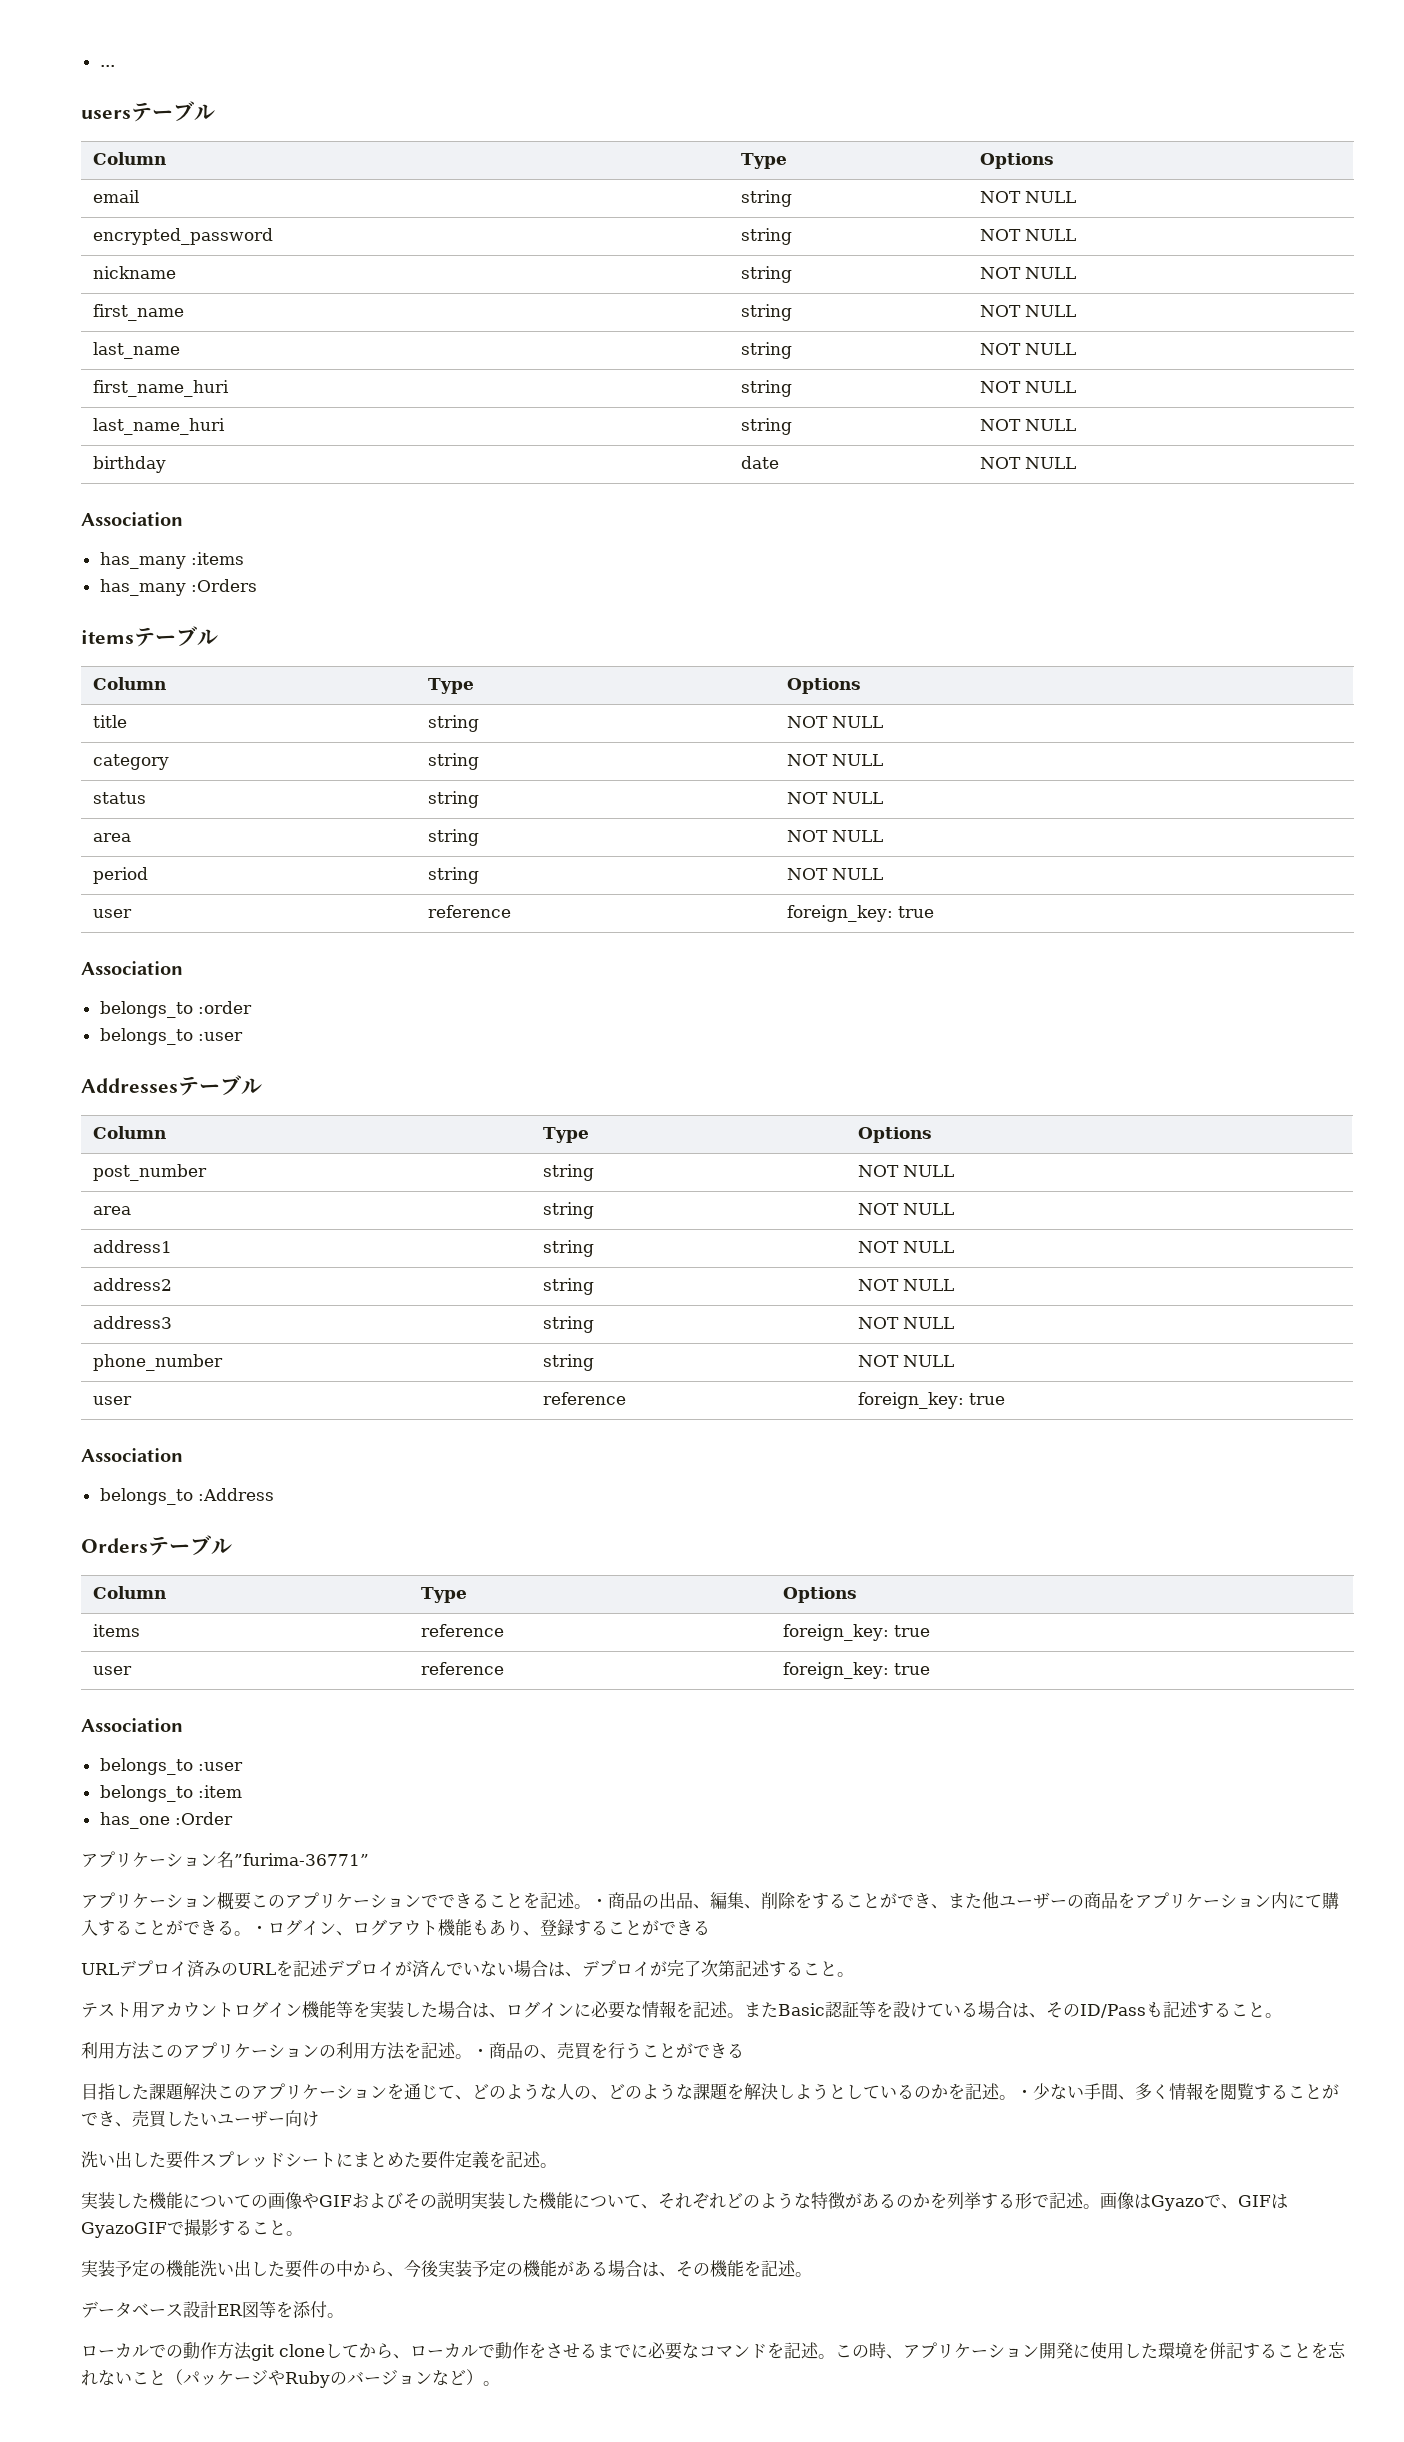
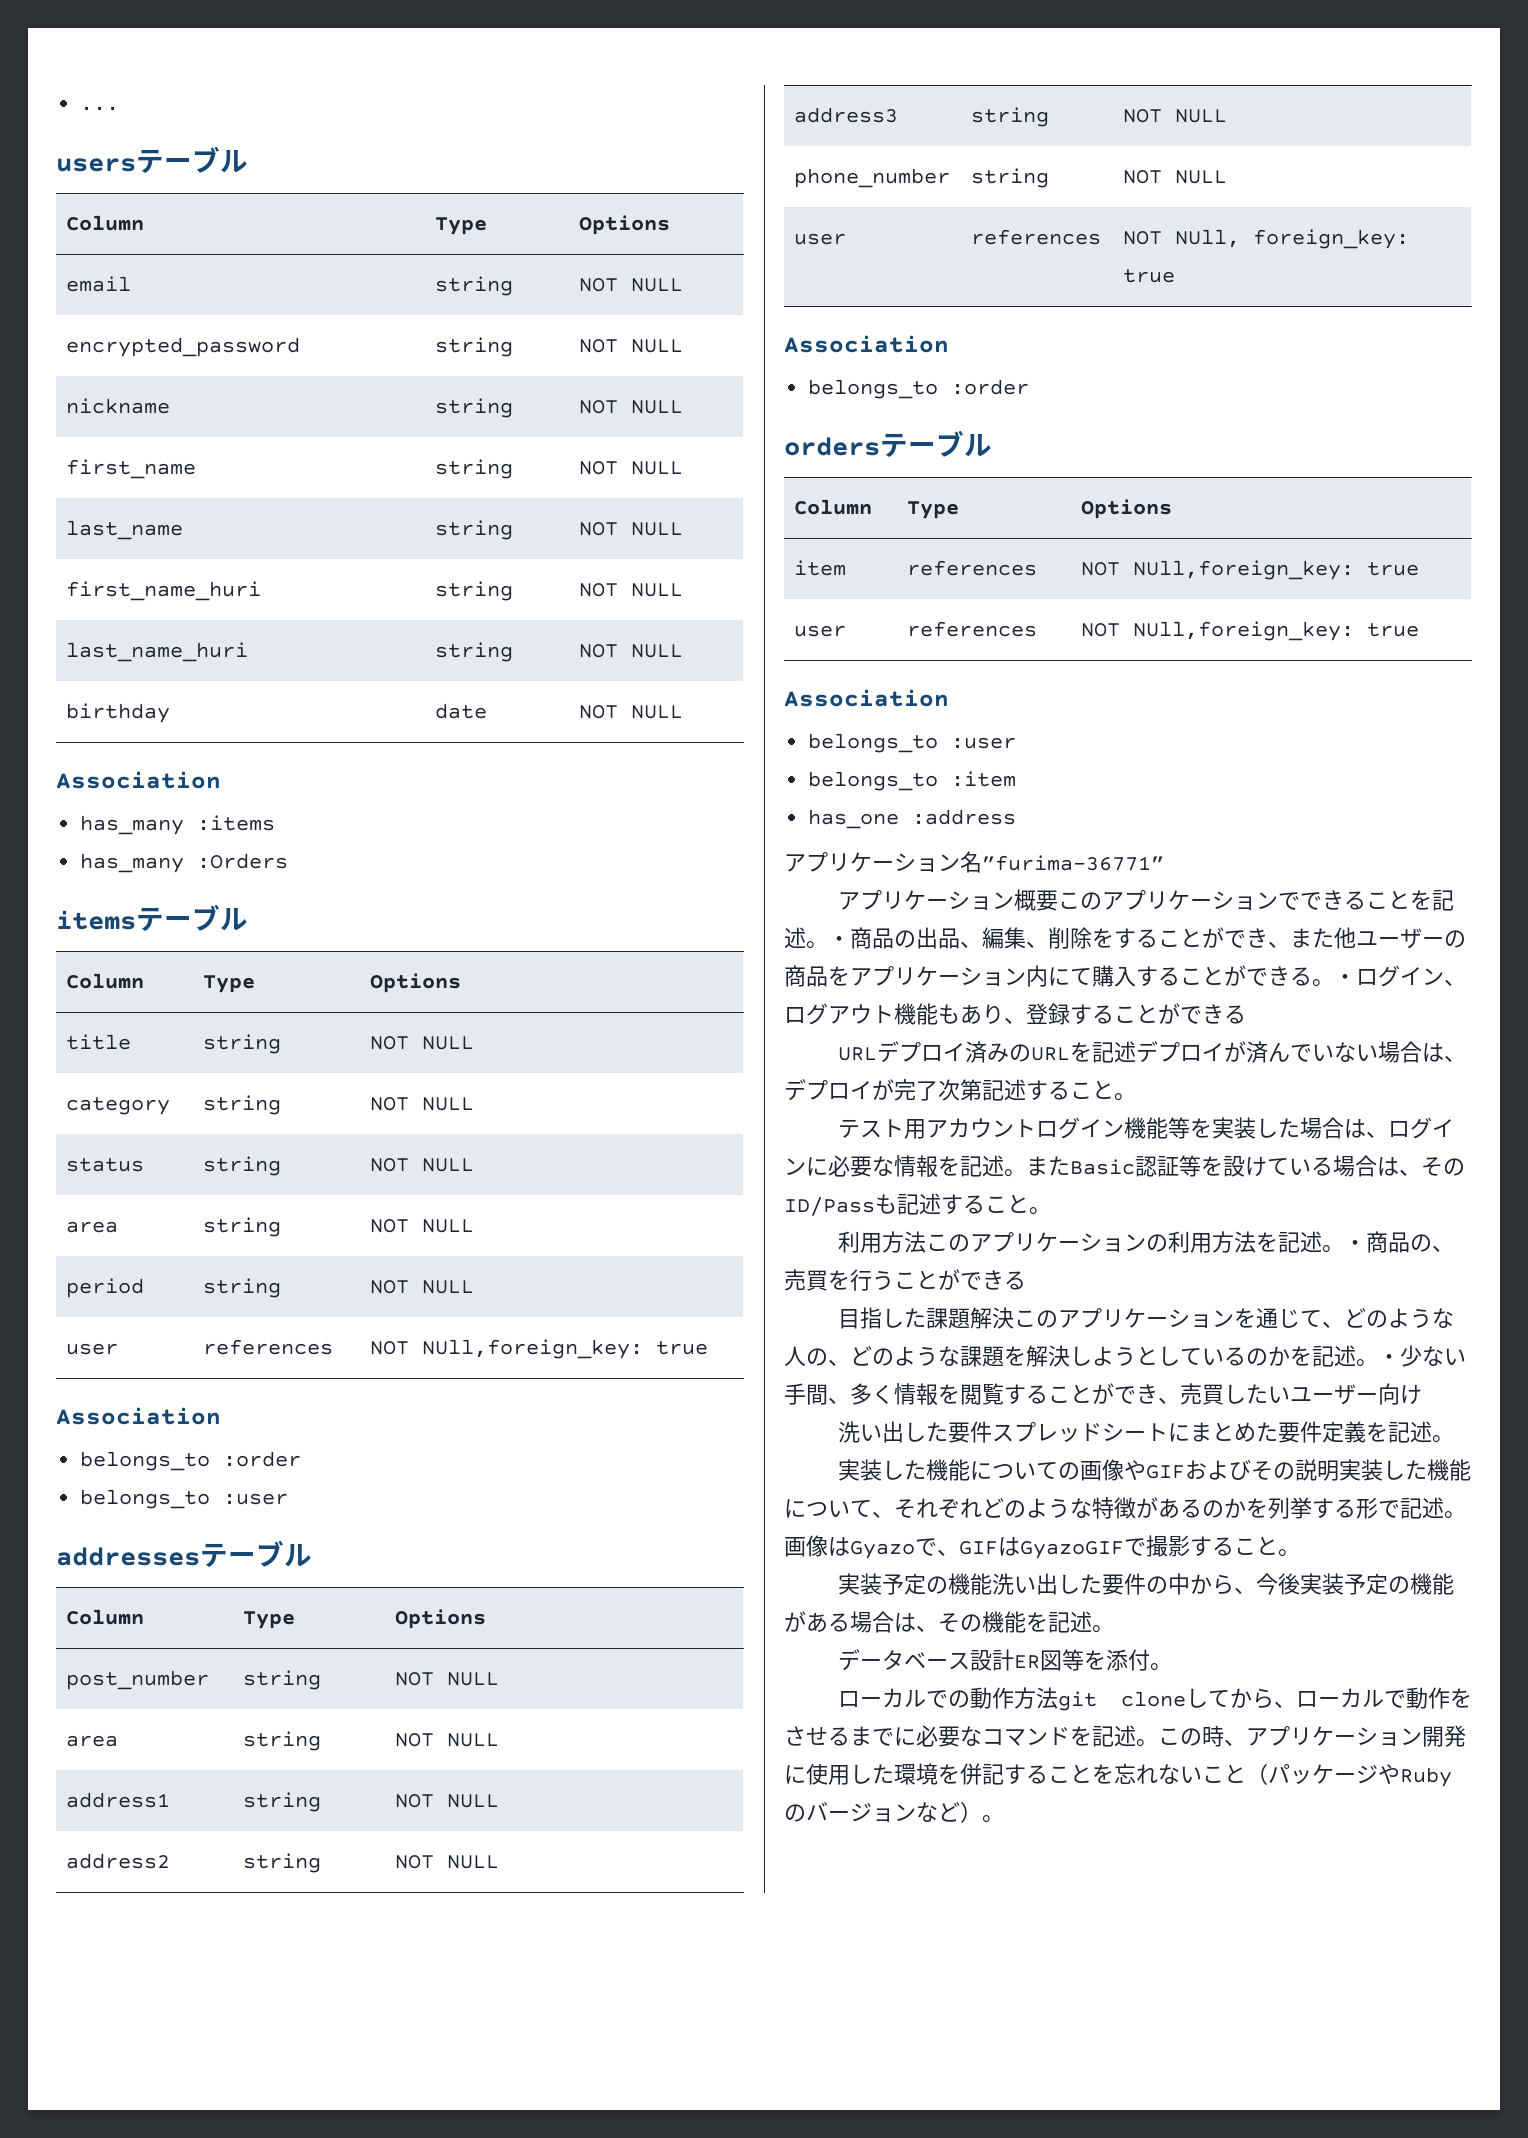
[427,905,511,918] [786,905,893,922] reference | foreign_key: -> [203,1339,334,1355] [370,1339,644,1359] references | NOT NUll,foreign_key:
[81,1078,178,1093] Addresses -> [56,1547,200,1566] addresses
[542,1392,626,1405] [857,1392,1005,1409] [81,1448,183,1462] [99,1488,274,1505] [81,1535,232,1556] [92,1586,166,1599] [420,1587,467,1603] [782,1587,857,1603] [92,1624,140,1637] [420,1624,504,1637] [782,1624,889,1641] reference | foreign_key: true // Association // belongs_to :Address // Ordersテーブル // Column | Type | Options // items | reference | foreign_key: -> [971,229,1102,245] [1123,229,1410,249] [1123,269,1176,283] [784,335,949,353] [808,379,1030,399] [784,430,992,457] [794,499,873,515] [907,501,960,519] [1081,499,1173,519] [794,560,847,576] [907,560,1038,576] [1081,560,1355,580] references | NOT NUll, foreign_key: true // Association // belongs_to :order // ordersテーブル // Column | Type | Options // item | references | NOT NUll,foreign_key:
[420,1662,504,1675] [782,1662,889,1679] reference | foreign_key: -> [907,621,1038,637] [1081,621,1355,641] references | NOT NUll,foreign_key:
[174,1812,233,1825] :Order -> [912,809,1017,825] :address

